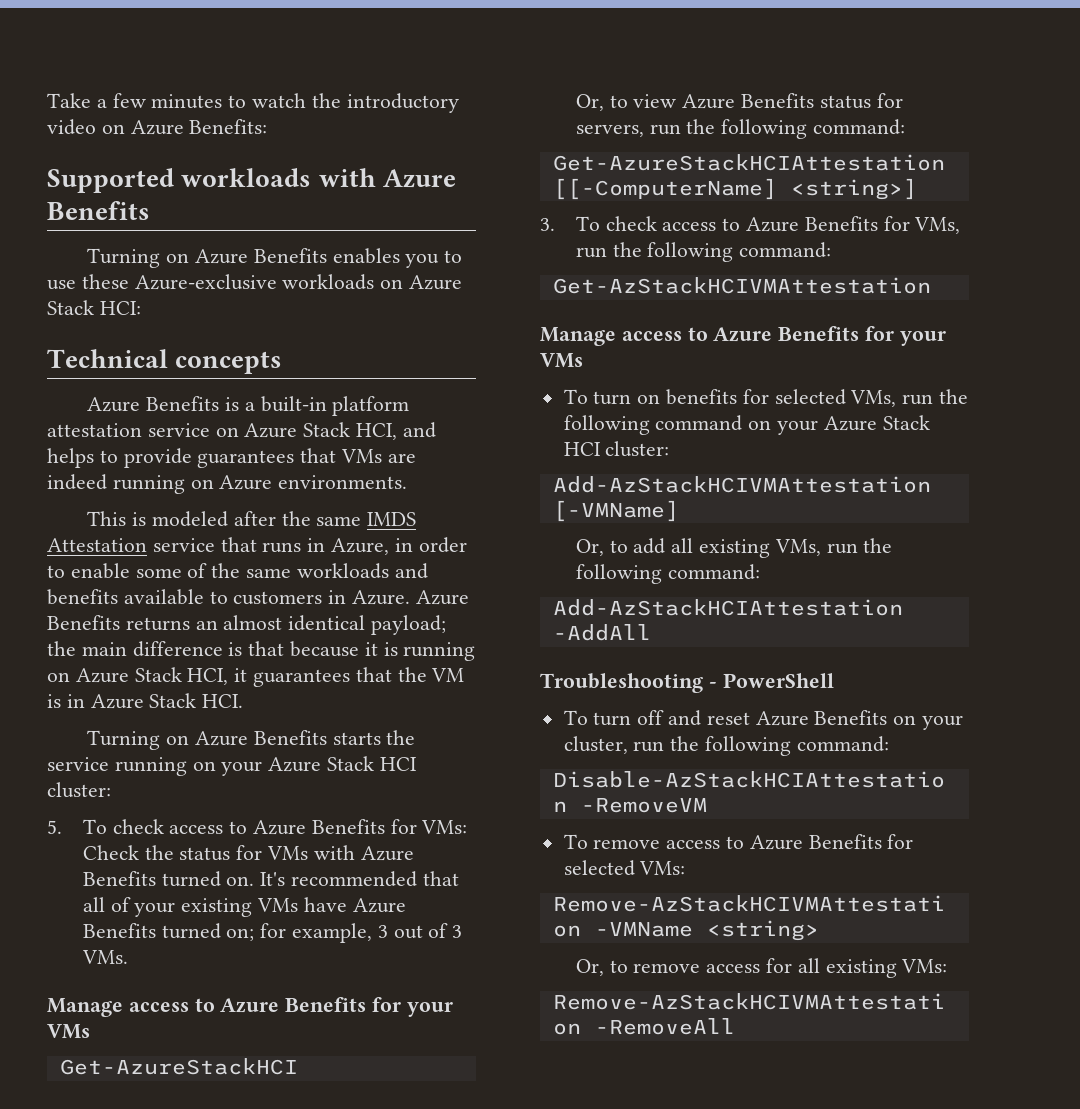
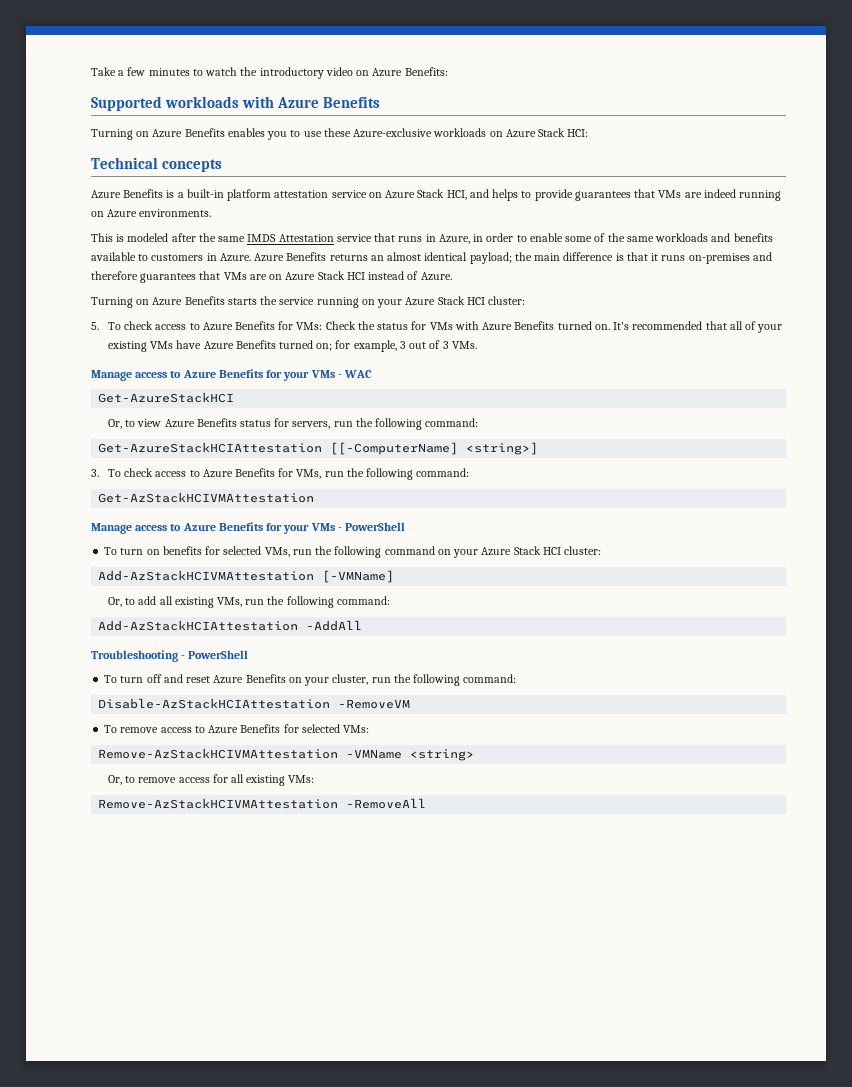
[290,641,476,661] [47,667,465,687] [47,693,244,709] because it is running on Azure Stack HCI, it guarantees that the VM is in Azure Stack HCI. -> [651,252,772,264] [91,271,452,283] it runs on-premises and therefore guarantees that VMs are on Azure Stack HCI instead of Azure.
(90, 1031) none -> [337,370,373,378] - WAC
(583, 360) none -> [337,522,406,531] - PowerShell

